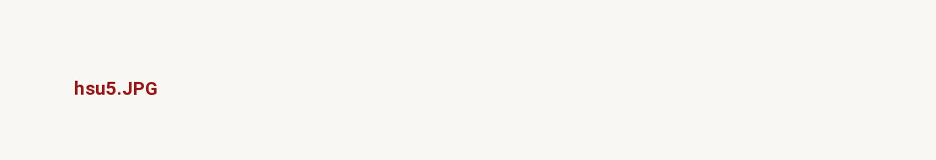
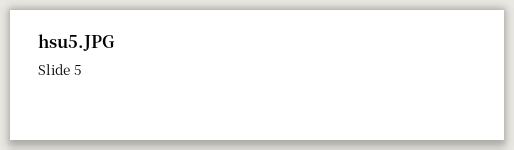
(158, 88) none -> [38,64,82,75] // Slide 5

